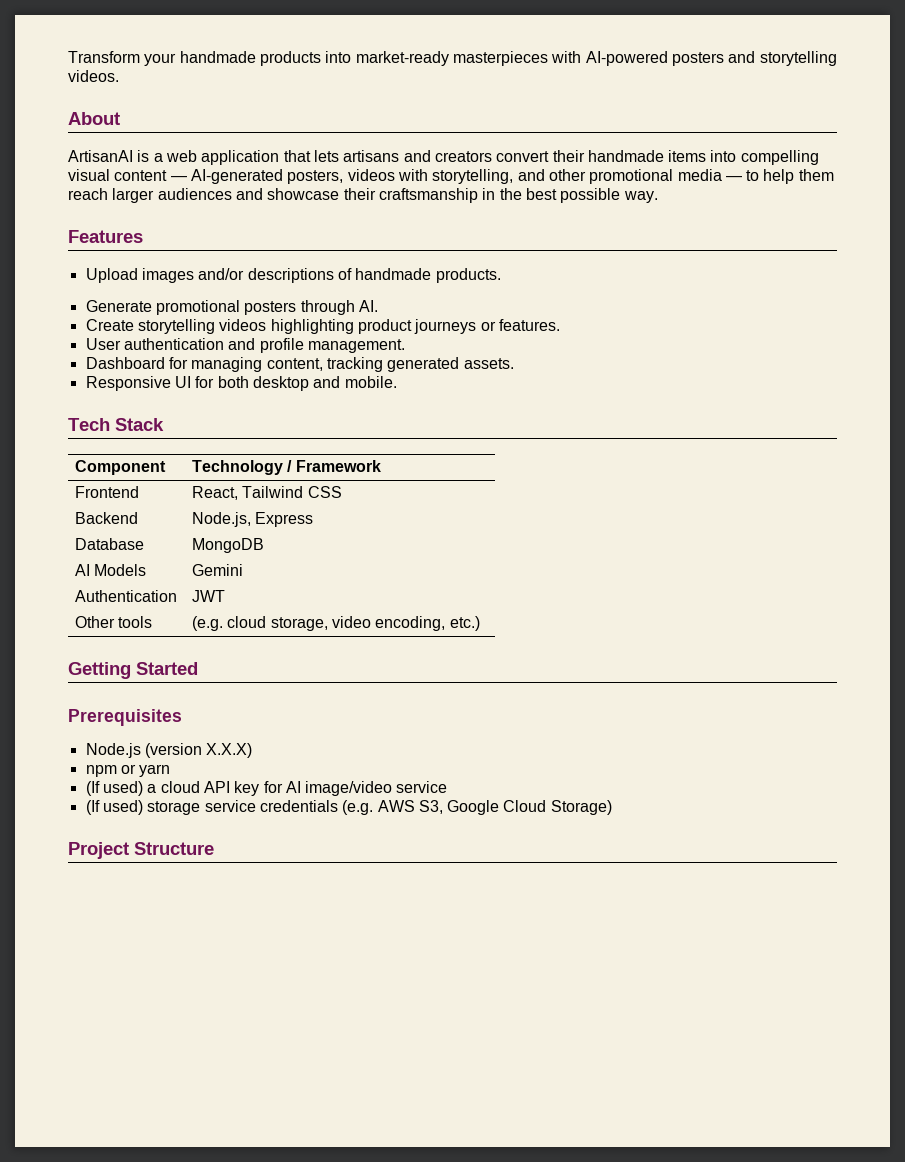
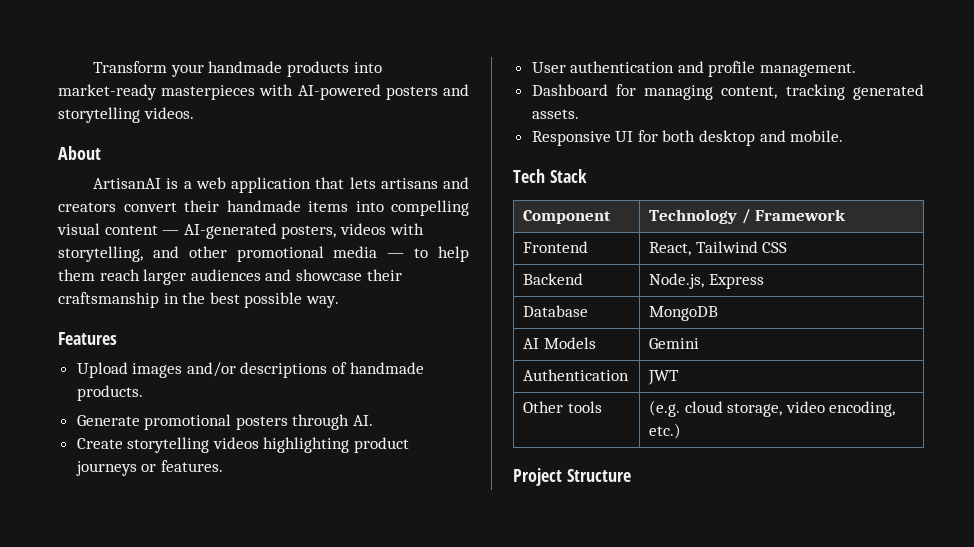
[68,662,198,679] [68,709,182,726] [85,743,253,758] [85,764,171,777] [85,781,448,796] [85,800,612,815] // Getting Started // Prerequisites // Node.js (version X.X.X) // npm or yarn // (If used) a cloud API key for AI image/video service // (If used) storage service credentials (e.g. AWS S3, Google Cloud Storage) -> (682, 431) none

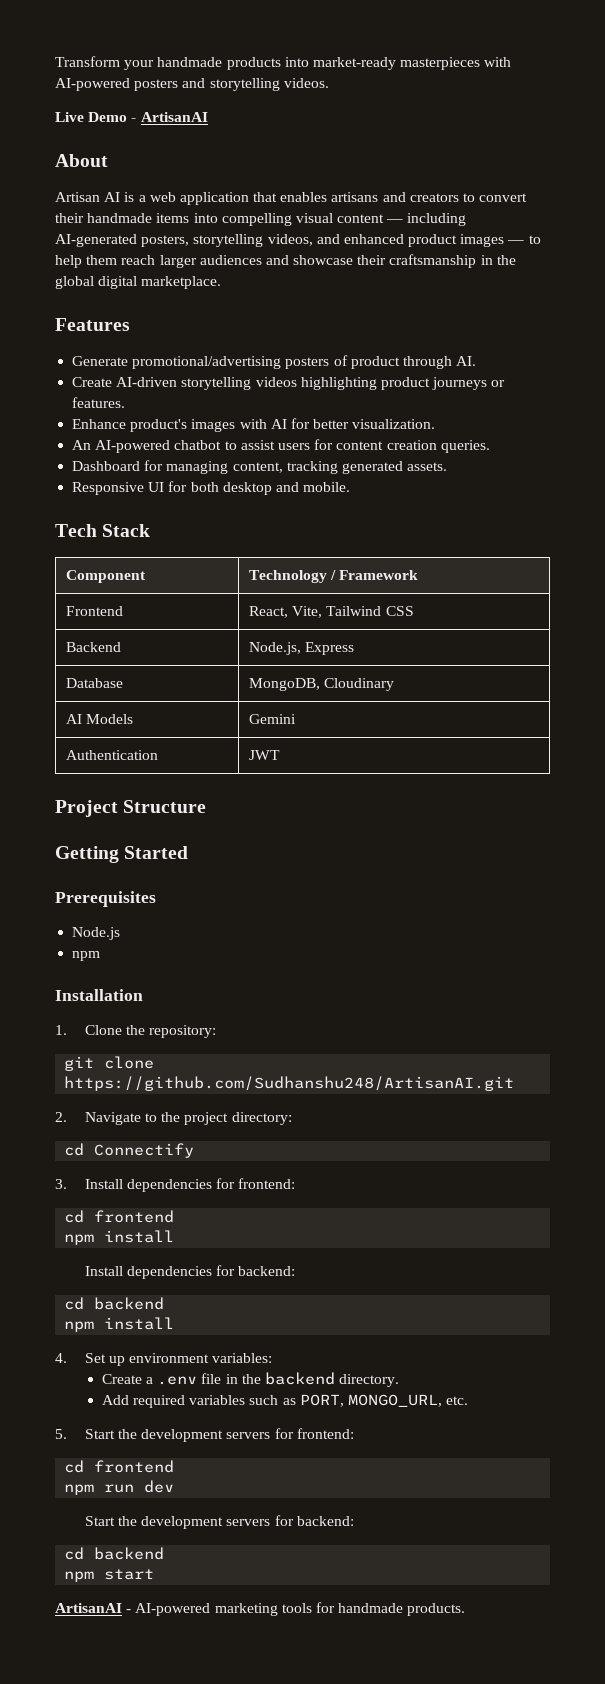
(194, 113) none -> [55,112,208,122] // Live Demo - ArtisanAI
[93,178,162,189] ArtisanAI -> [55,192,121,202] Artisan AI
[349,177,376,189] lets -> [280,192,328,202] enables
(116, 207) none -> [463,193,476,202] to
(180, 232) none -> [407,213,467,226] including
[339,223,424,235] [58,246,378,262] videos with storytelling, and other promotional media -> [193,234,505,247] storytelling videos, and enhanced product images
[209,292,339,308] [58,332,117,345] [76,362,424,378] [76,385,143,401] [76,414,288,430] best possible way. // Features // Upload images and/or descriptions of handmade products. // Generate promotional posters -> [55,276,222,289] [55,318,130,331] [72,355,400,369] global digital marketplace. // Features // Generate promotional/advertising posters of product
(123, 443) none -> [116,377,178,387] AI-driven
[531,61,857,77] User authentication and profile management. -> [72,418,436,432] [72,439,490,453] Enhance product's images with AI for better visualization. // An AI-powered chatbot to assist users for content creation queries.
(692, 249) none -> [292,606,323,618] Vite,
[649,306,719,321] MongoDB -> [249,678,395,691] MongoDB, Cloudinary
[523,401,602,413] [649,400,896,417] [649,423,682,439] [513,468,631,486] // Other tools | (e.g. cloud storage, video encoding, etc.) // Project Structure -> [55,800,207,817] [55,846,189,863] [55,891,156,907] [72,927,121,940] [72,951,101,961] [55,989,143,1001] [55,1025,217,1038] [64,1056,155,1071] [64,1076,515,1091] [55,1112,292,1125] [64,1143,195,1158] [55,1178,296,1192] [64,1210,175,1223] [64,1230,175,1245] [84,1265,296,1279] [64,1297,165,1310] [64,1317,175,1332] [55,1353,273,1366] [101,1372,400,1387] [101,1394,469,1408] [55,1428,354,1442] [64,1460,175,1473] [64,1480,175,1495] [84,1515,354,1529] [64,1547,165,1560] [64,1569,155,1582] [55,1602,466,1616] // Project Structure // Getting Started // Prerequisites // Node.js // npm // Installation // 1. Clone the repository: // git clone https://github.com/Sudhanshu248/ArtisanAI.git // 2. Navigate to the project directory: // cd Connectify // 3. Install dependencies for frontend: // cd frontend // npm install // Install dependencies for backend: // cd backend // npm install // 4. Set up environment variables: // Create a .env file in the backend directory. // Add required variables such as PORT, MONGO_URL, etc. // 5. Start the development servers for frontend: // cd frontend // npm run dev // Start the development servers for backend: // cd backend // npm start // ArtisanAI - AI-powered marketing tools for handmade products.

